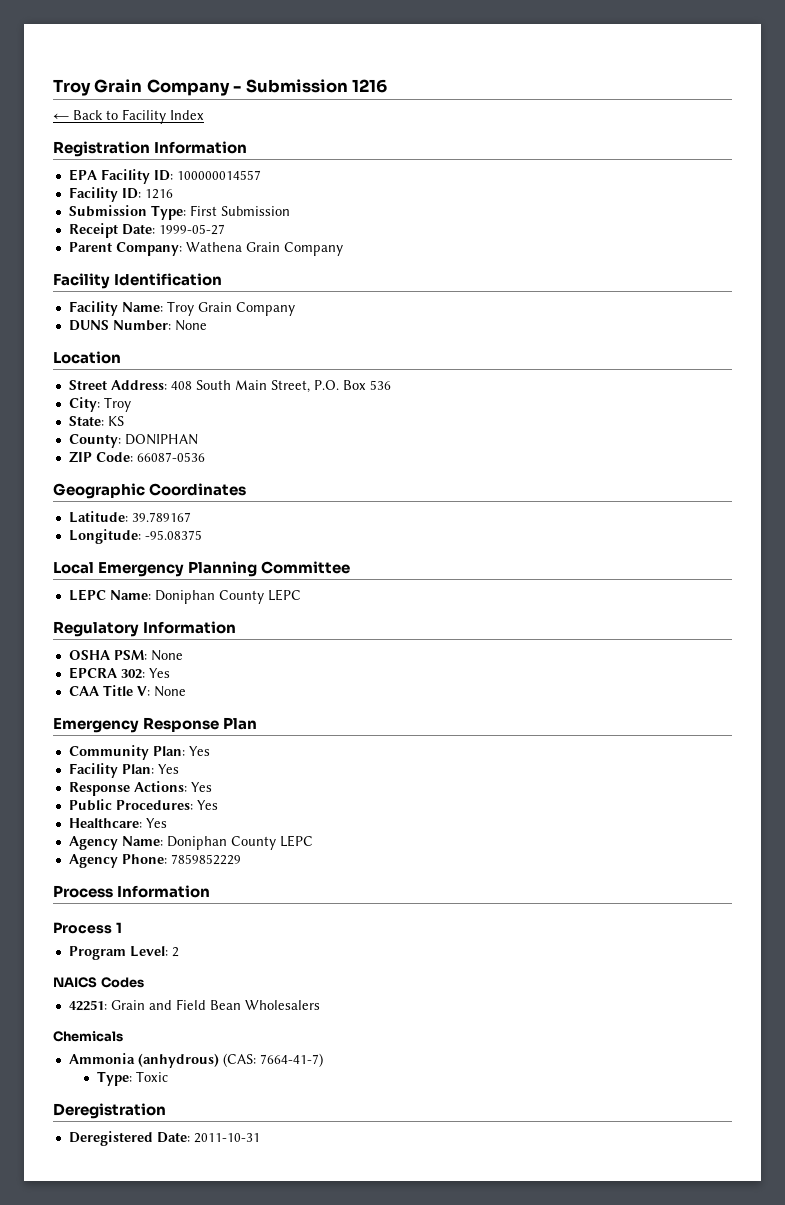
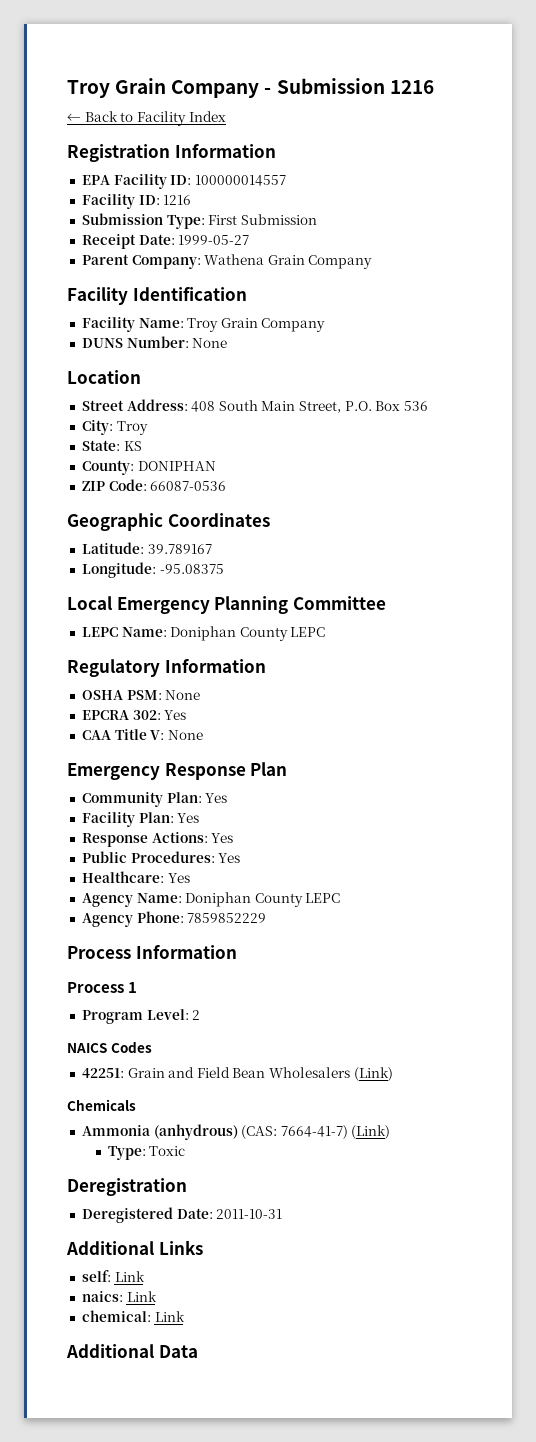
(320, 1005) none -> [353,1067,393,1081] (Link)
(323, 1060) none -> [351,1125,391,1139] (Link)
(260, 1138) none -> [66,1240,203,1255] [81,1270,145,1282] [81,1291,157,1302] [81,1310,185,1322] [66,1344,198,1358] // Additional Links // self: Link // naics: Link // chemical: Link // Additional Data

